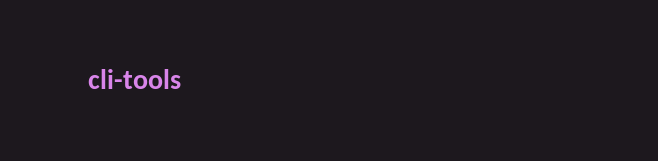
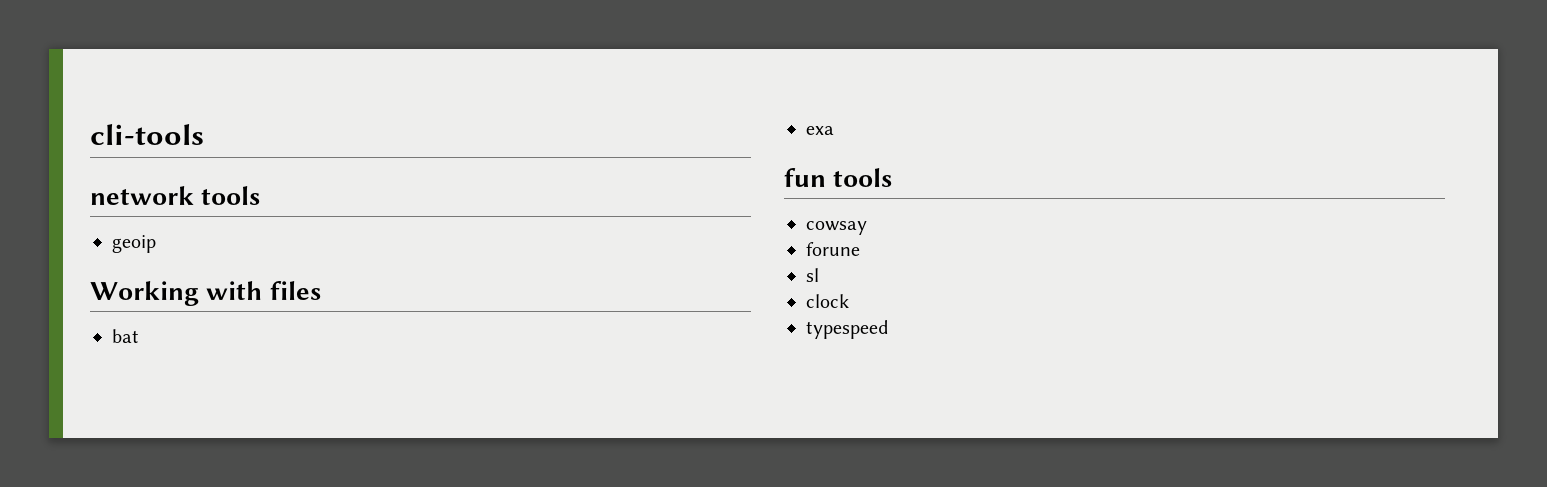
(181, 79) none -> [90,186,261,205] [112,235,156,253] [90,281,321,306] [112,329,139,343] [806,126,834,135] [784,168,893,187] [806,221,867,235] [806,242,860,256] [806,268,819,282] [806,294,849,308] [806,320,889,339] // network tools // geoip // Working with files // bat // exa // fun tools // cowsay // forune // sl // clock // typespeed

